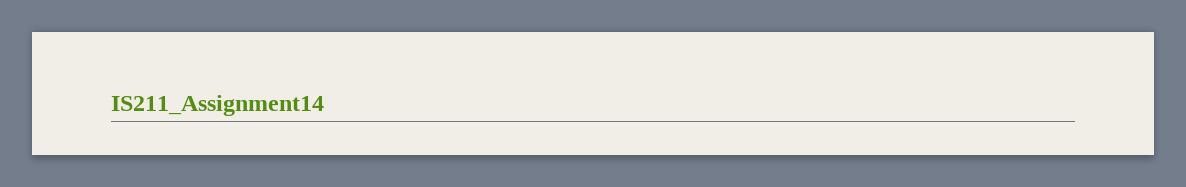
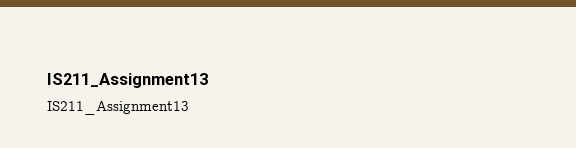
[111,95,324,116] IS211_Assignment14 -> [47,73,208,88] [47,100,189,115] IS211_Assignment13 // IS211_Assignment13

